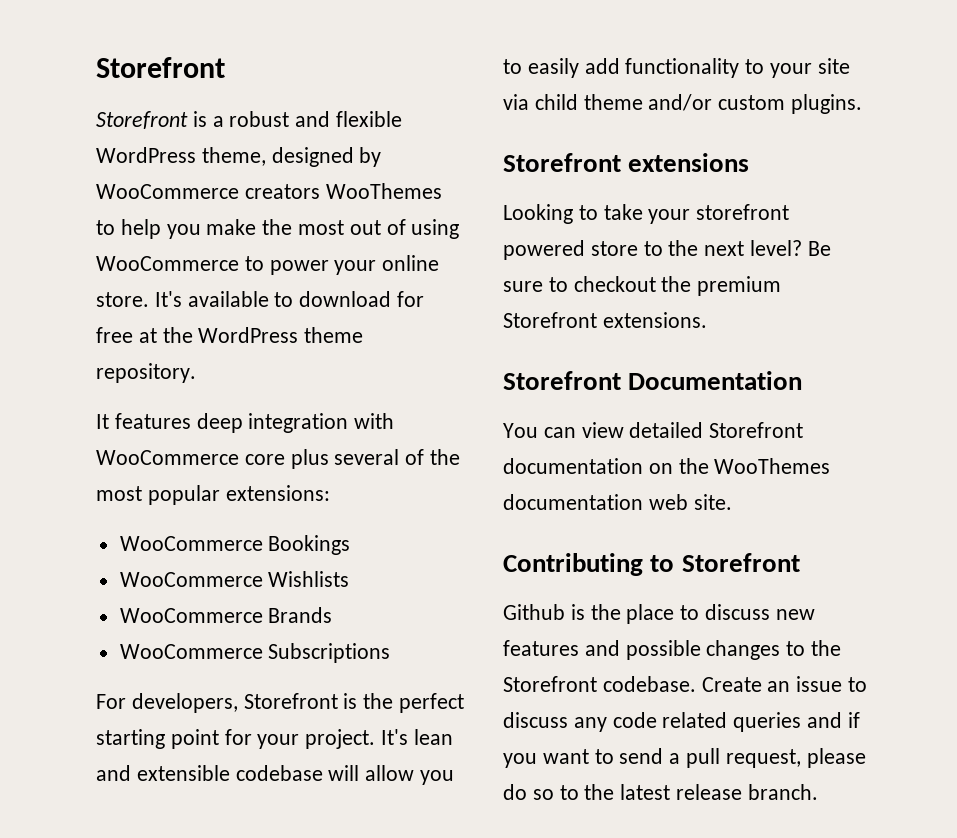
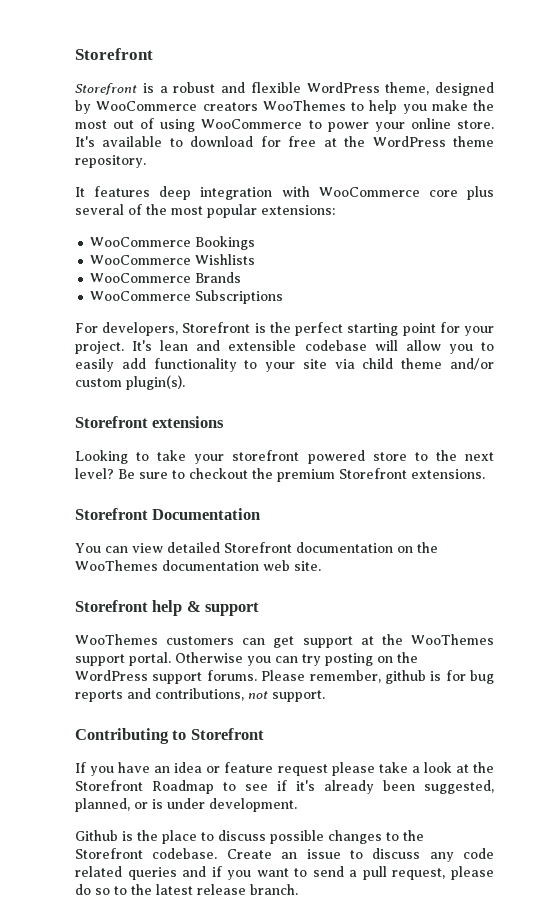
[791,94,863,114] plugins. -> [126,375,185,390] plugin(s).
[503,553,800,576] Contributing to Storefront -> [75,600,260,616] [75,634,495,648] [75,652,418,666] [75,670,494,684] [75,688,325,702] [75,728,264,744] [75,762,495,776] [75,780,494,794] [75,798,297,812] Storefront help & support // WooThemes customers can get support at the WooThemes support portal. Otherwise you can try posting on the WordPress support forums. Please remember, github is for bug reports and contributions, not support. // Contributing to Storefront // If you have an idea or feature request please take a look at the Storefront Roadmap to see if it's already been suggested, planned, or is under development.
[775,609,815,620] [503,640,620,656] new features and -> (266, 835) none

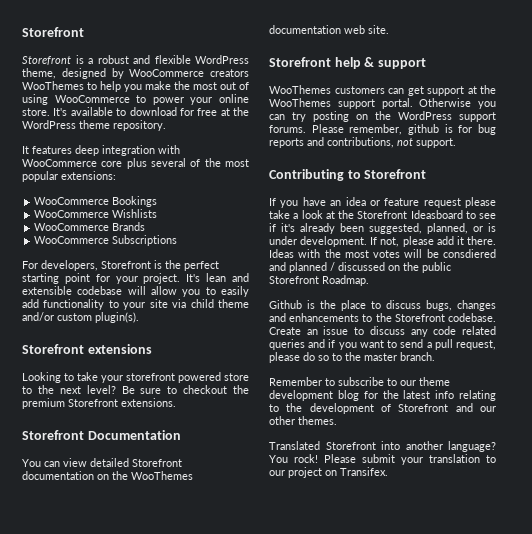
[152,780,214,794] Roadmap -> [410,210,463,219] Ideasboard
(297, 805) none -> [370,236,496,247] [269,249,496,258] [269,262,451,273] [269,275,369,286] If not, please add it there. Ideas with the most votes will be consdiered and planned / discussed on the public Storefront Roadmap.
[270,830,382,844] possible changes -> [426,300,496,311] [269,313,360,322] bugs, changes and enhancements
[156,884,298,895] latest release branch. -> [364,352,435,361] [269,377,450,386] [269,390,496,401] [269,403,496,414] [269,416,337,425] [269,441,496,452] [269,454,496,465] [269,467,388,478] master branch. // Remember to subscribe to our theme development blog for the latest info relating to the development of Storefront and our other themes. // Translated Storefront into another language? You rock! Please submit your translation to our project on Transifex.

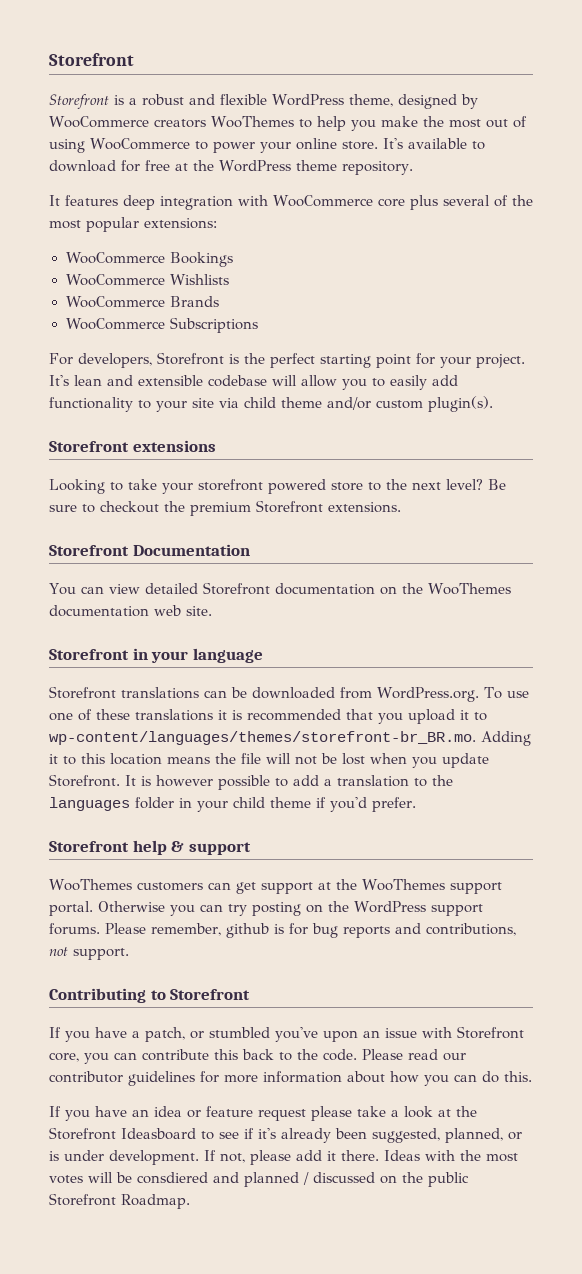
(389, 29) none -> [49,648,263,663] [49,686,529,702] [49,709,487,724] [49,731,531,746] [49,753,489,768] [49,774,453,790] [49,797,416,812] // Storefront in your language // Storefront translations can be downloaded from WordPress.org. To use one of these translations it is recommended that you upload it to wp-content/languages/themes/storefront-br_BR.mo. Adding it to this location means the file will not be lost when you update Storefront. It is however possible to add a translation to the languages folder in your child theme if you'd prefer.
(427, 174) none -> [49,1026,524,1042] [49,1049,466,1064] [49,1071,532,1086] // If you have a patch, or stumbled you've upon an issue with Storefront core, you can contribute this back to the code. Please read our contributor guidelines for more information about how you can do this.
[269,300,496,311] [269,313,496,322] [269,326,496,337] [269,339,497,350] [269,352,435,363] [269,377,450,386] [269,390,496,401] [269,403,496,414] [269,416,337,425] [269,441,496,452] [269,454,496,465] [269,467,388,478] // Github is the place to discuss bugs, changes and enhancements to the Storefront codebase. Create an issue to discuss any code related queries and if you want to send a pull request, please do so to the master branch. // Remember to subscribe to our theme development blog for the latest info relating to the development of Storefront and our other themes. // Translated Storefront into another language? You rock! Please submit your translation to our project on Transifex. -> (190, 1201) none

